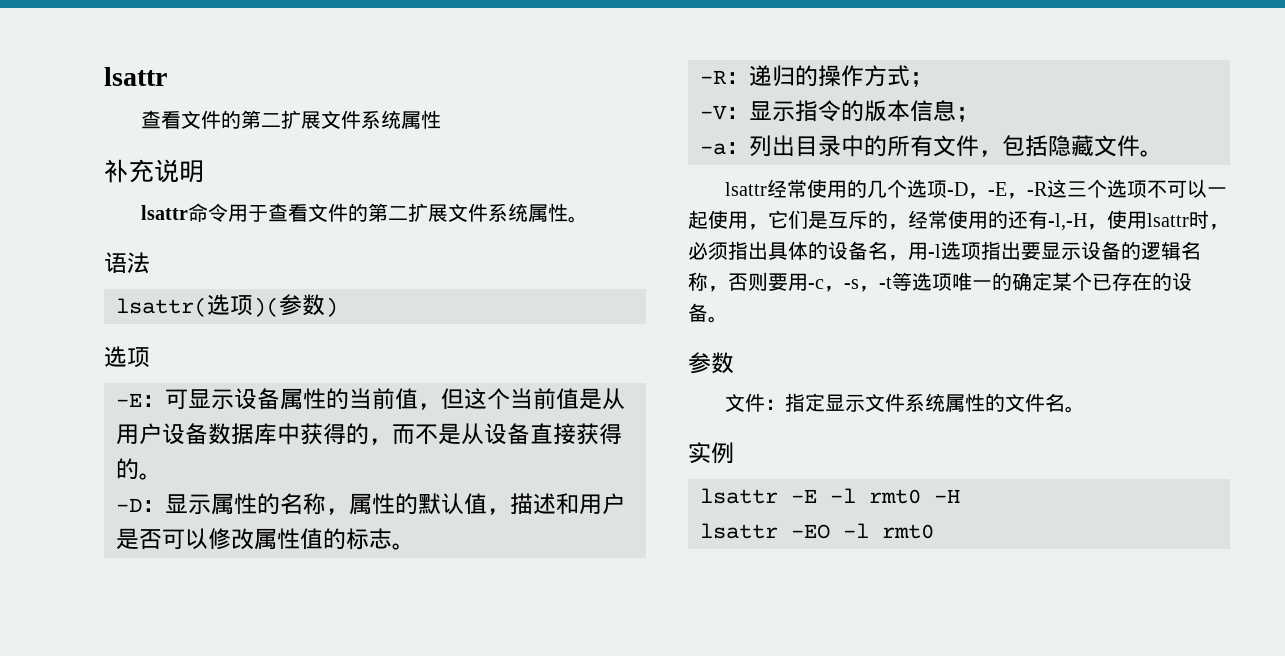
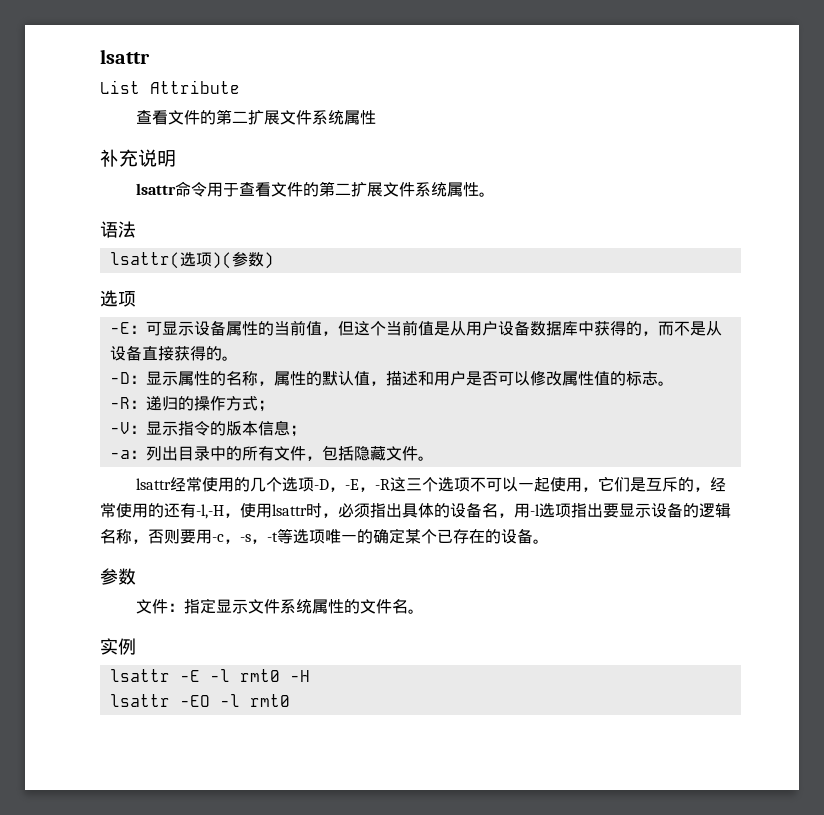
[104,67,167,86] lsattr -> [100,49,150,64] [100,80,240,94] lsattr // List Attribute

